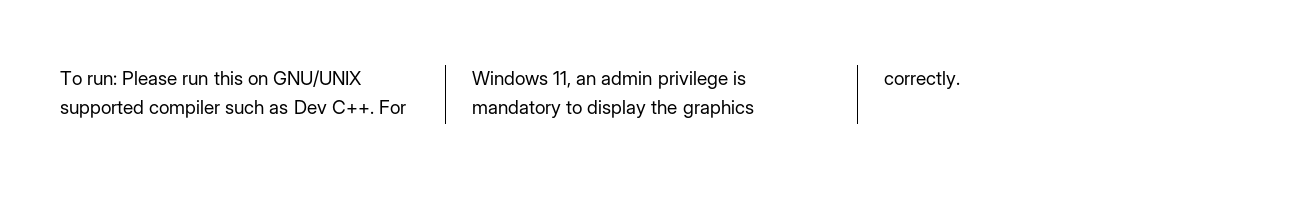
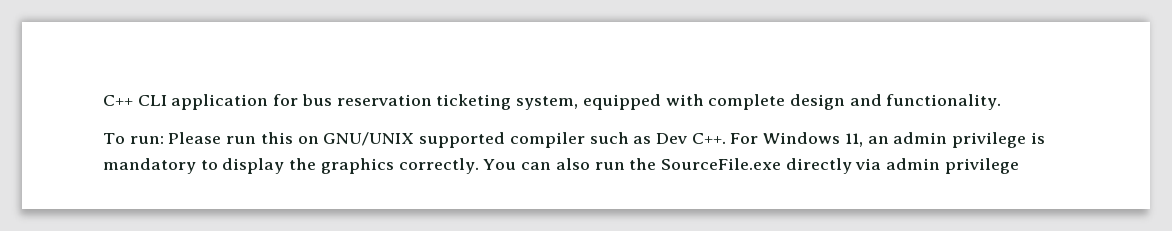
(60, 78) none -> [103,94,1002,110] C++ CLI application for bus reservation ticketing system, equipped with complete design and functionality. //
(960, 80) none -> [483,158,1019,174] You can also run the SourceFile.exe directly via admin privilege

